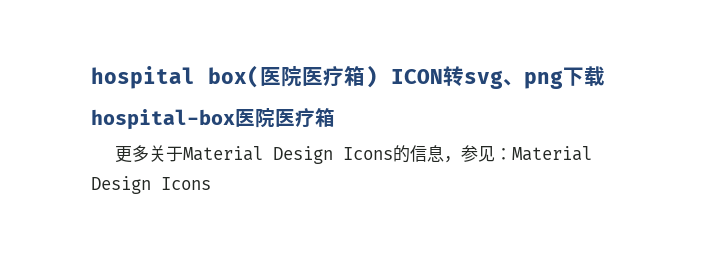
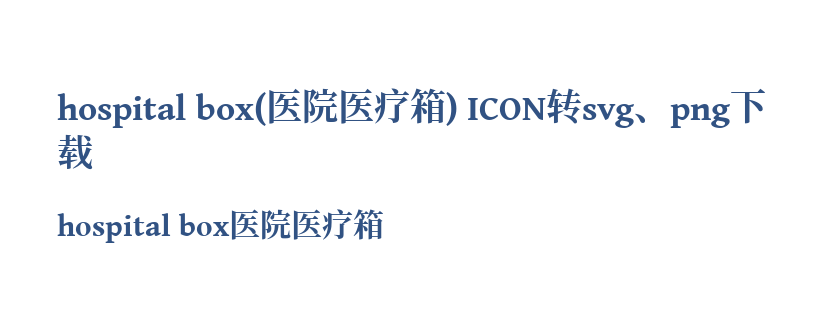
[91,108,335,130] [114,145,592,164] [91,176,211,194] hospital-box医院医疗箱 // 更多关于Material Design Icons的信息，参见：Material Design Icons -> [57,209,385,243] hospital box医院医疗箱

